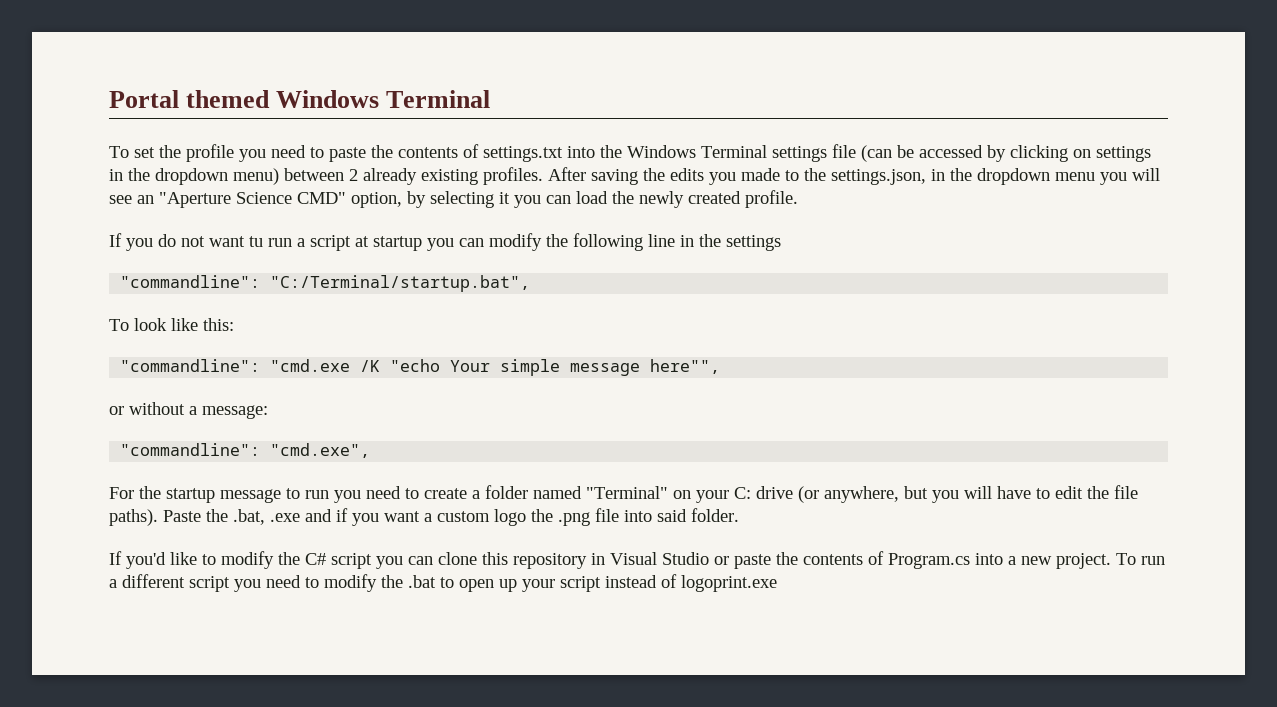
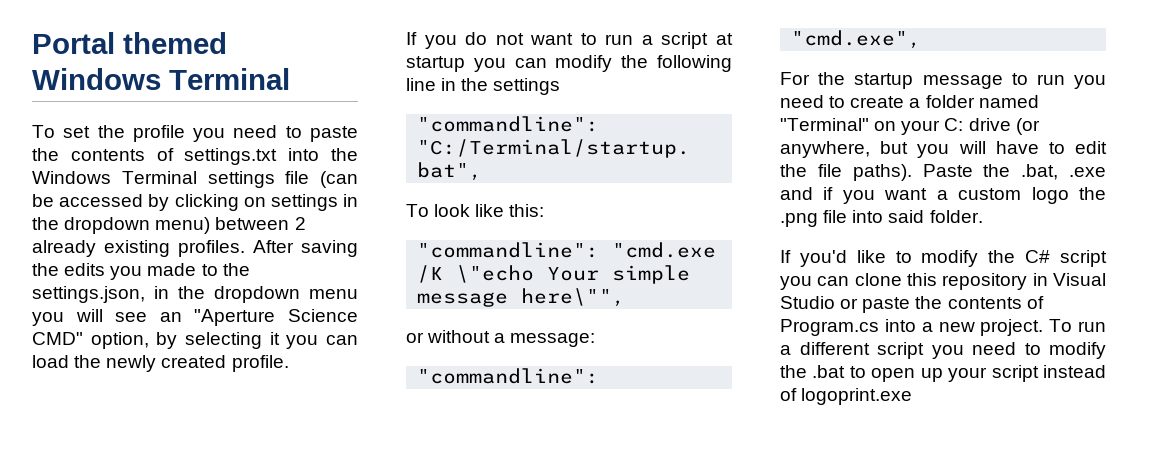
[249,236,263,247] tu -> [580,33,597,45] to
[390,359,441,372] "echo -> [456,265,535,283] \"echo
[650,359,721,374] here"", -> [521,288,626,307] here\"",

